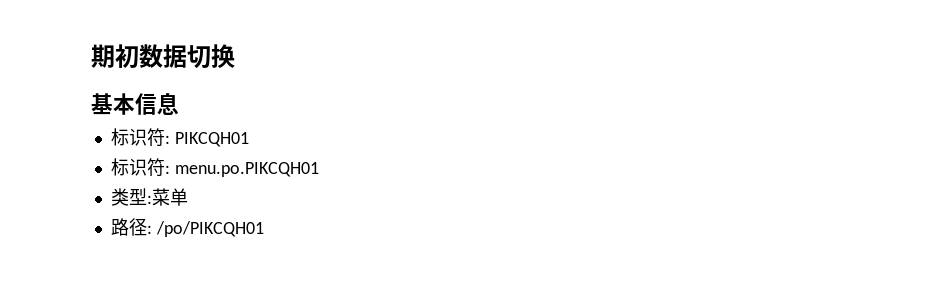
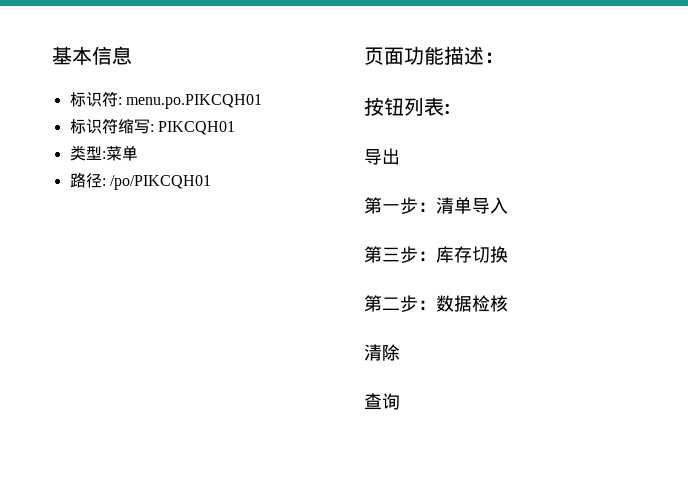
[91,44,235,69] 期初数据切换 // -> (52, 55) none
[174,132,249,147] [110,158,319,177] PIKCQH01 // 标识符: menu.po.PIKCQH01 -> [125,94,262,109] [69,118,235,135] menu.po.PIKCQH01 // 标识符缩写: PIKCQH01
(264, 229) none -> [364,46,504,65] [364,97,451,116] [364,148,400,165] [364,197,508,214] [364,246,508,263] [364,295,508,312] [364,344,400,361] [364,393,400,410] // 页面功能描述： // 按钮列表: // 导出 // 第一步：清单导入 // 第三步：库存切换 // 第二步：数据检核 // 清除 // 查询

